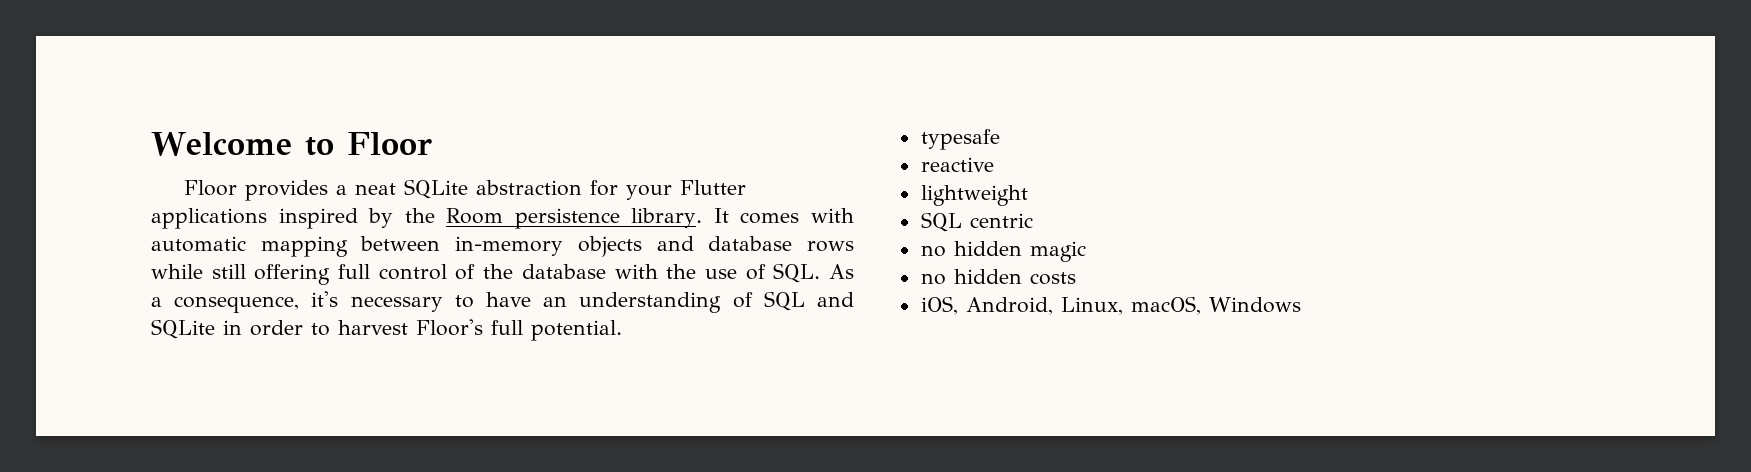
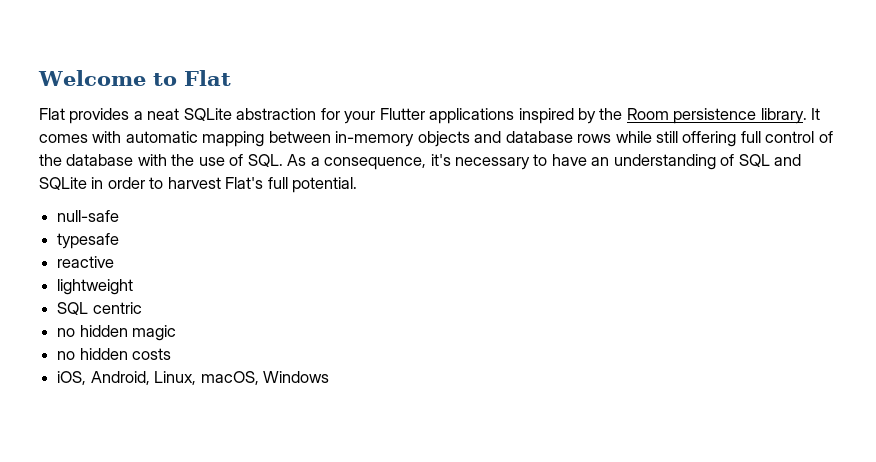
[346,132,432,155] [184,180,238,196] Floor // Floor -> [183,70,231,86] [39,108,65,120] Flat // Flat
[416,319,483,336] Floor's -> [225,177,264,189] Flat's
(622, 330) none -> [57,210,120,222] // null-safe

